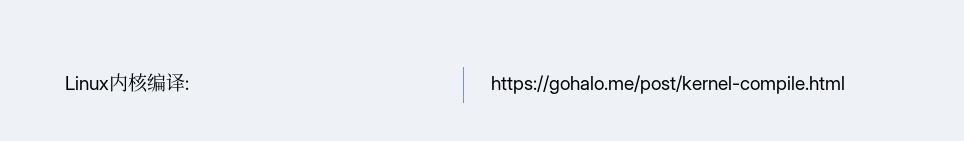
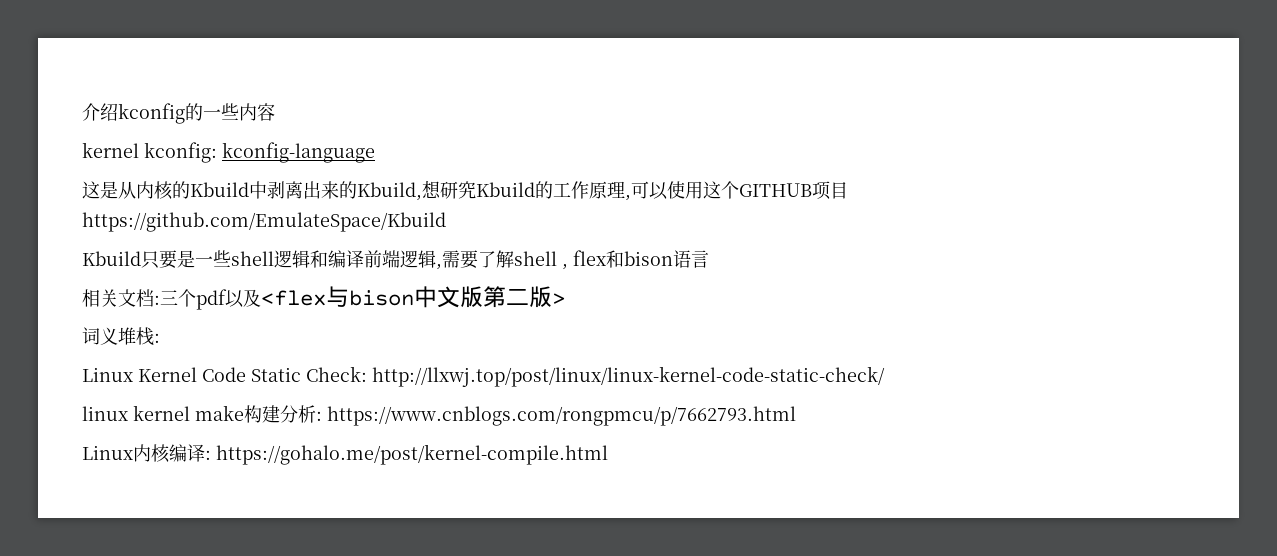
(65, 83) none -> [82,103,275,124] [82,142,375,163] [82,180,848,201] [82,212,446,232] [82,250,709,270] [82,286,565,310] [82,327,160,346] [82,366,885,387] [82,405,796,426] 介绍kconfig的一些内容 // kernel kconfig: kconfig-language // 这是从内核的Kbuild中剥离出来的Kbuild,想研究Kbuild的工作原理,可以使用这个GITHUB项目https://github.com/EmulateSpace/Kbuild // Kbuild只要是一些shell逻辑和编译前端逻辑,需要了解shell , flex和bison语言 // 相关文档:三个pdf以及<flex与bison中文版第二版> // 词义堆栈: // Linux Kernel Code Static Check: http://llxwj.top/post/linux/linux-kernel-code-static-check/ // linux kernel make构建分析: https://www.cnblogs.com/rongpmcu/p/7662793.html //

